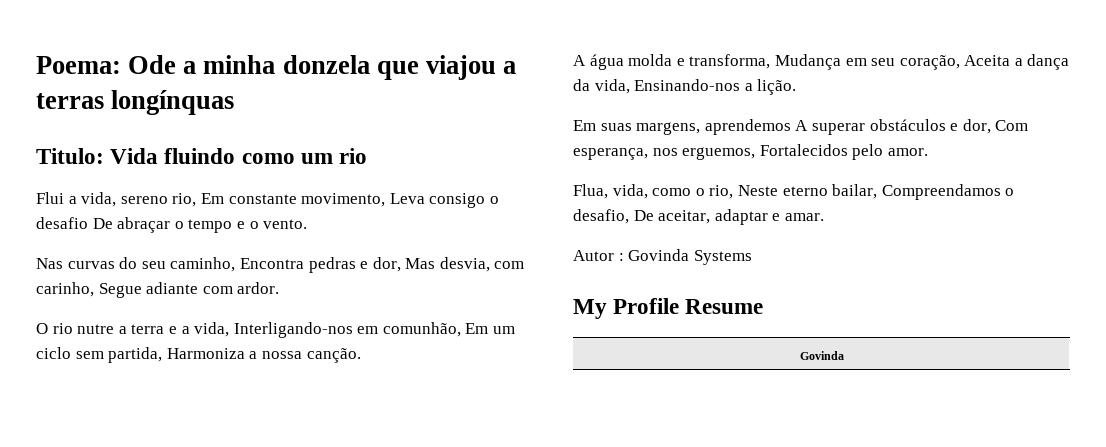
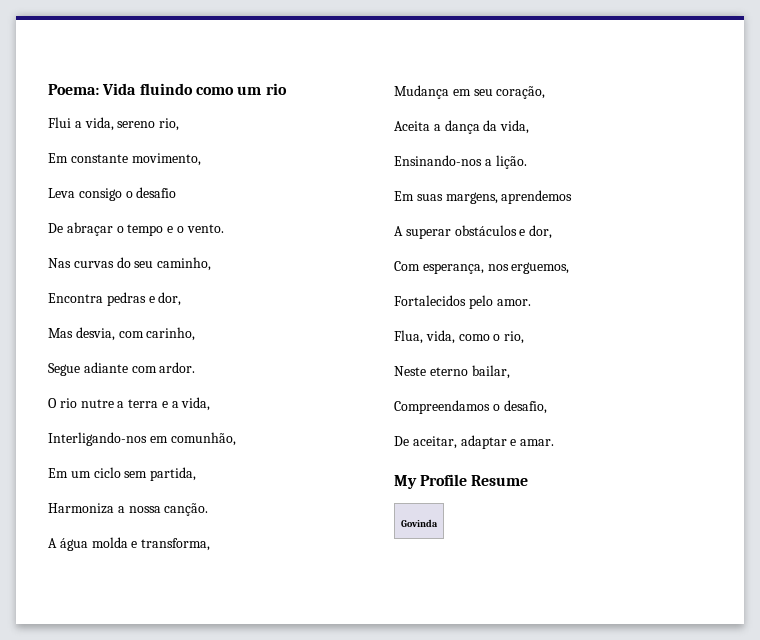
[128,55,517,80] [36,90,235,115] [36,148,104,164] Ode a minha donzela que viajou a terras longínquas // Titulo: -> (99, 89) none
(197, 200) none -> (180, 124) //
(386, 200) none -> (201, 159) //
(88, 223) none -> (177, 192) //
(236, 264) none -> (212, 264) //
(401, 264) none -> (182, 299) //
(94, 289) none -> (196, 334) //
(230, 329) none -> (211, 404) //
(461, 329) none -> (236, 439) //
(163, 355) none -> (197, 474) //
(771, 61) none -> (211, 544) //
(960, 62) none -> (546, 92) //
(630, 86) none -> (530, 127) //
(791, 127) none -> (573, 197) //
(991, 126) none -> (553, 232) //
(756, 153) none -> (570, 268) //
(734, 192) none -> (525, 337) //
(878, 191) none -> (510, 372) //
(629, 216) none -> (547, 407) //
[573,249,752,265] // Autor : Govinda Systems -> (555, 442) none

